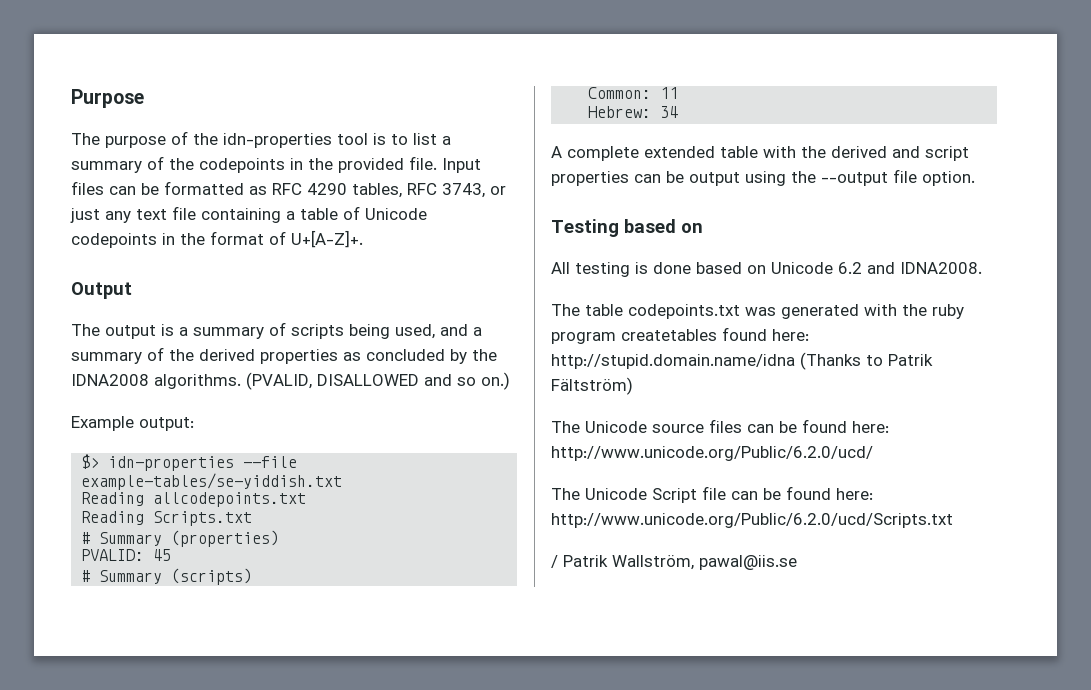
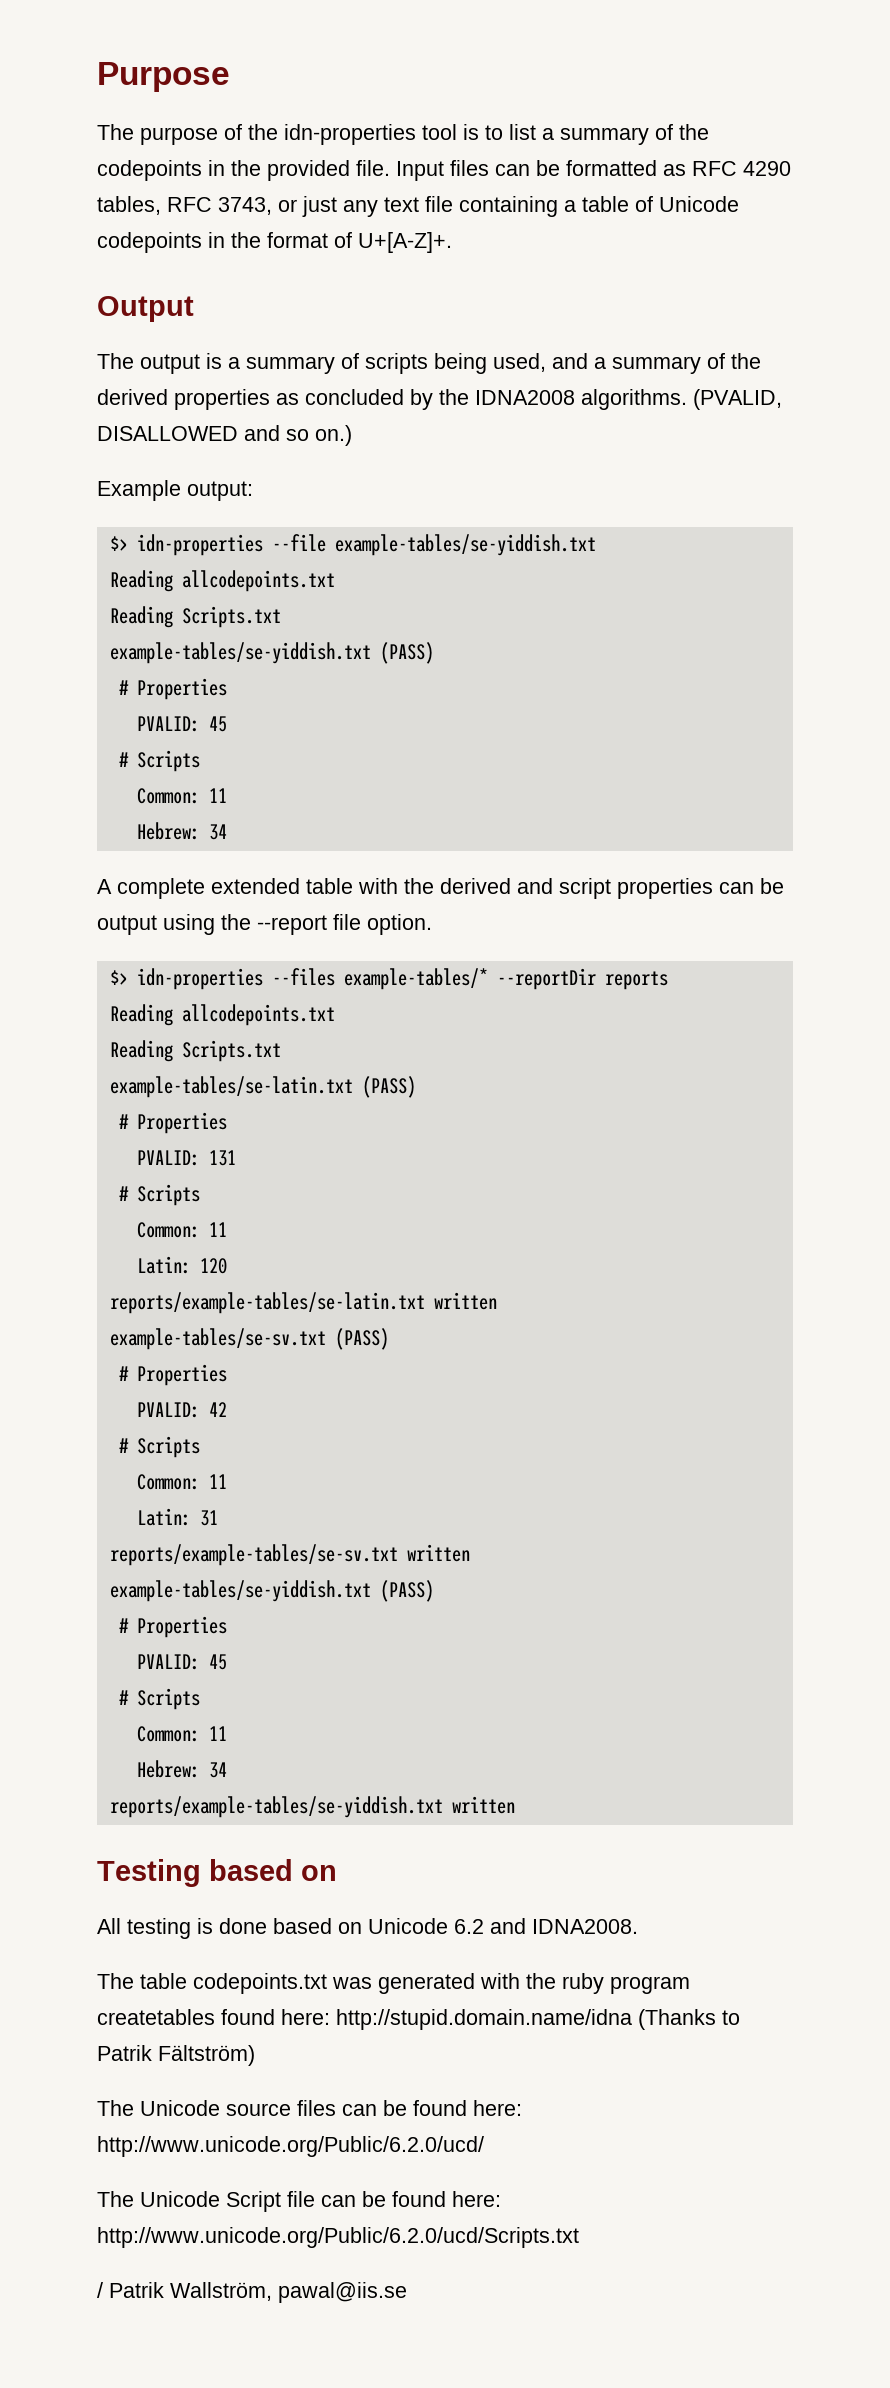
[81,530,280,547] [81,549,172,561] [81,568,253,585] // # Summary (properties) // PVALID: 45 // # Summary (scripts) -> [109,642,434,664] [118,678,227,700] [136,716,227,732] [118,750,200,772] // example-tables/se-yiddish.txt (PASS) // # Properties // PVALID: 45 // # Scripts
[821,172,888,186] --output -> [257,915,327,935] --report
(975, 178) none -> [109,968,668,990] [109,1004,335,1026] [109,1040,281,1062] [109,1076,416,1098] [118,1112,227,1134] [136,1150,236,1166] [118,1184,200,1206] [136,1222,227,1238] [136,1256,227,1274] [109,1292,497,1314] [109,1328,389,1350] [118,1364,227,1386] [136,1402,227,1418] [118,1436,200,1458] [136,1474,227,1490] [136,1508,218,1526] [109,1544,470,1566] [109,1580,434,1602] [118,1616,227,1638] [136,1654,227,1670] [118,1688,200,1710] [136,1726,227,1742] [136,1760,227,1778] [109,1796,515,1818] // $> idn-properties --files example-tables/* --reportDir reports // Reading allcodepoints.txt // Reading Scripts.txt // example-tables/se-latin.txt (PASS) // # Properties // PVALID: 131 // # Scripts // Common: 11 // Latin: 120 // reports/example-tables/se-latin.txt written // example-tables/se-sv.txt (PASS) // # Properties // PVALID: 42 // # Scripts // Common: 11 // Latin: 31 // reports/example-tables/se-sv.txt written // example-tables/se-yiddish.txt (PASS) // # Properties // PVALID: 45 // # Scripts // Common: 11 // Hebrew: 34 // reports/example-tables/se-yiddish.txt written

